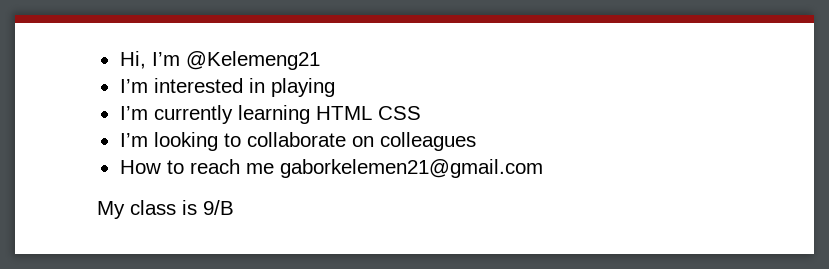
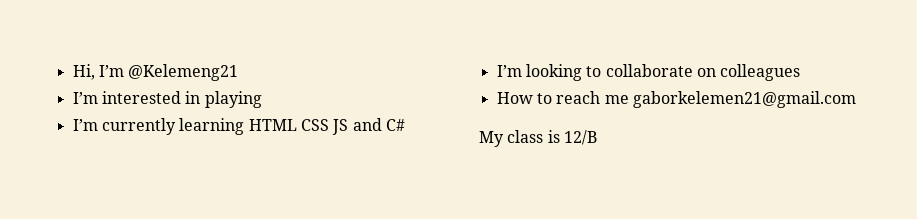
(421, 113) none -> [332,118,405,135] JS and C#
[203,200,234,215] 9/B -> [563,130,597,145] 12/B

